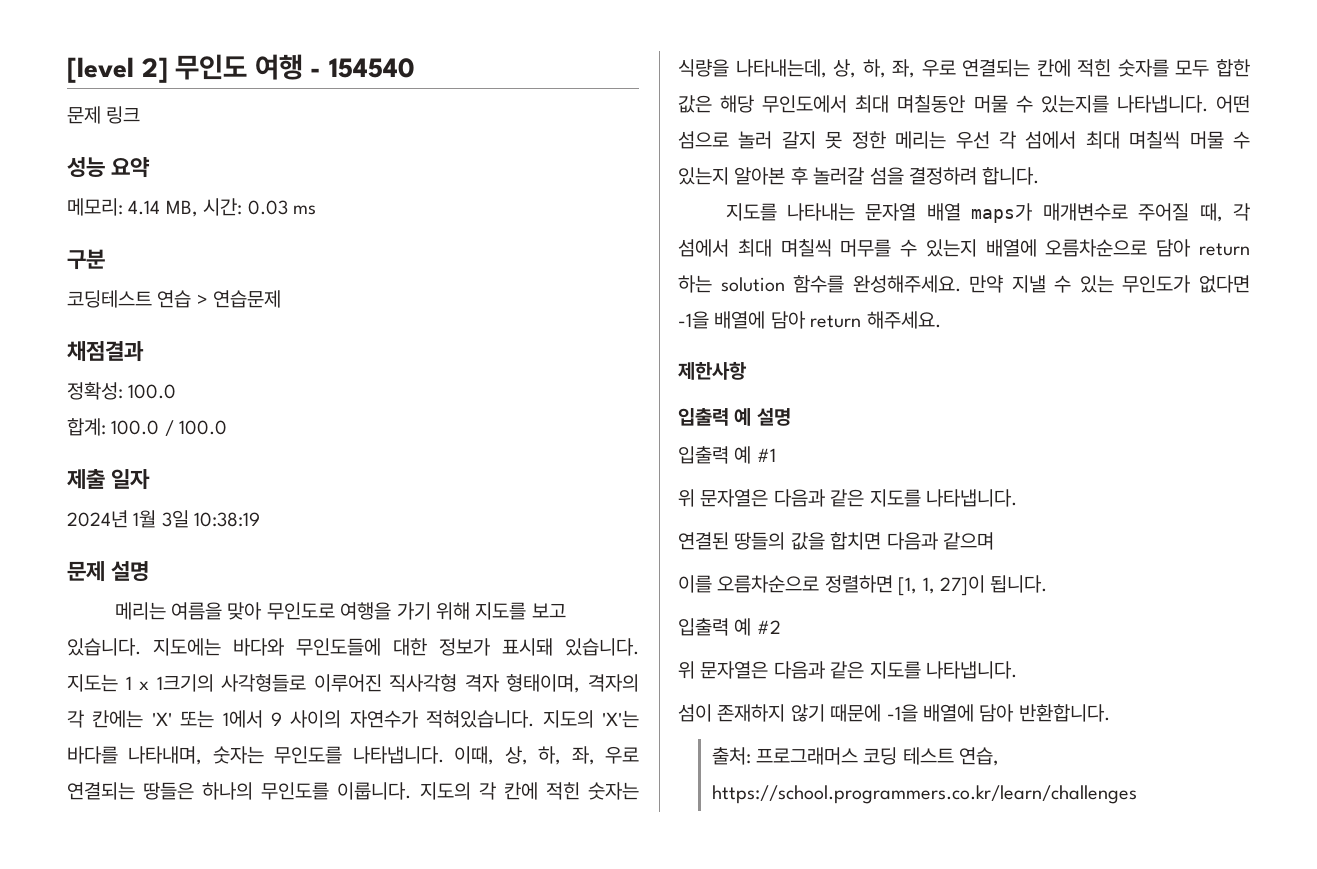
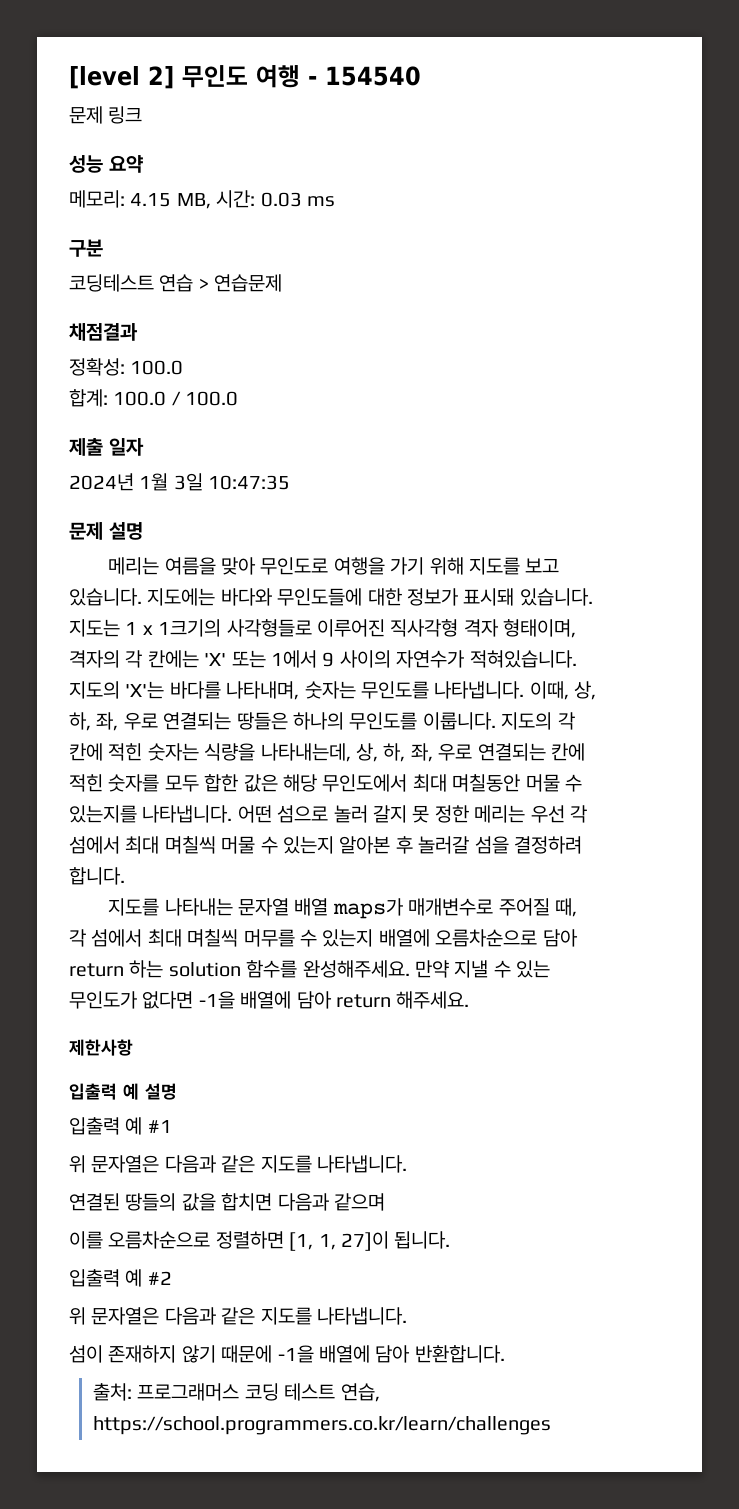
[128,200,161,215] 4.14 -> [130,193,172,207] 4.15
[194,512,261,527] 10:38:19 -> [208,475,291,490] 10:47:35

